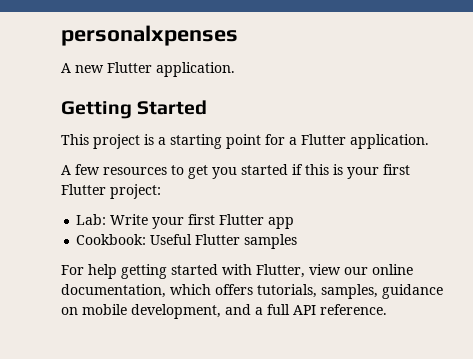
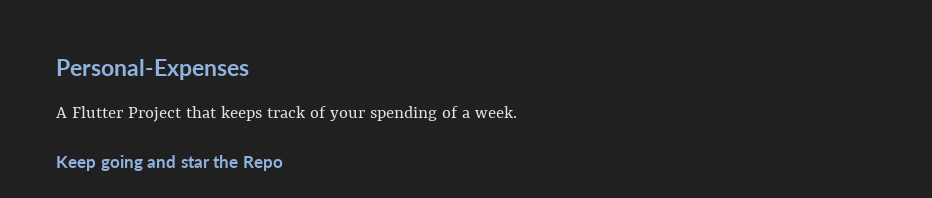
[61,25,238,46] [61,62,235,77] [61,100,208,119] [61,134,429,149] [61,164,410,179] [61,184,161,199] [76,214,295,229] [76,234,298,249] [61,264,413,279] [61,284,443,299] [61,304,387,319] personalxpenses // A new Flutter application. // Getting Started // This project is a starting point for a Flutter application. // A few resources to get you started if this is your first Flutter project: // Lab: Write your first Flutter app // Cookbook: Useful Flutter samples // For help getting started with Flutter, view our online documentation, which offers tutorials, samples, guidance on mobile development, and a full API reference. -> [56,59,249,80] [56,106,517,122] [56,155,283,171] Personal-Expenses // A Flutter Project that keeps track of your spending of a week. // Keep going and star the Repo

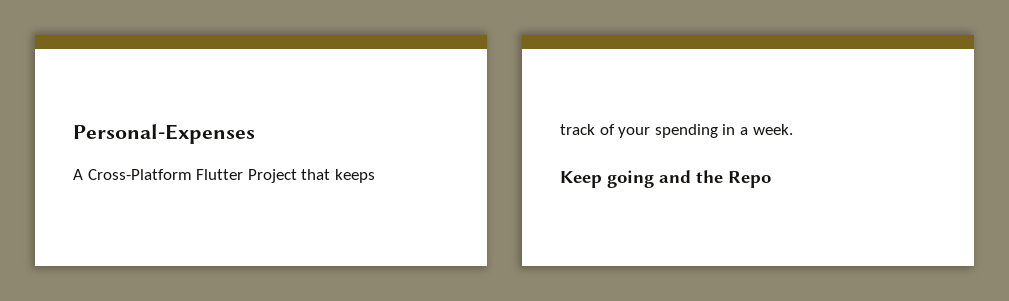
(67, 112) none -> [87,169,192,180] Cross-Platform
[441,106,458,118] of -> [722,124,736,135] in
[180,156,210,168] star -> (691, 176) none

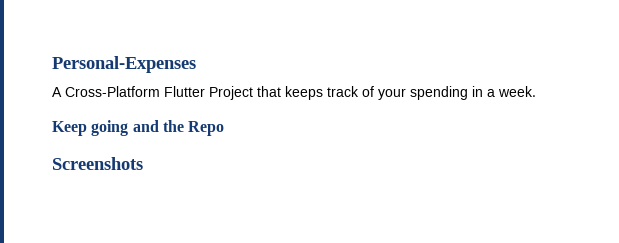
(771, 179) none -> [52,157,143,170] // Screenshots

